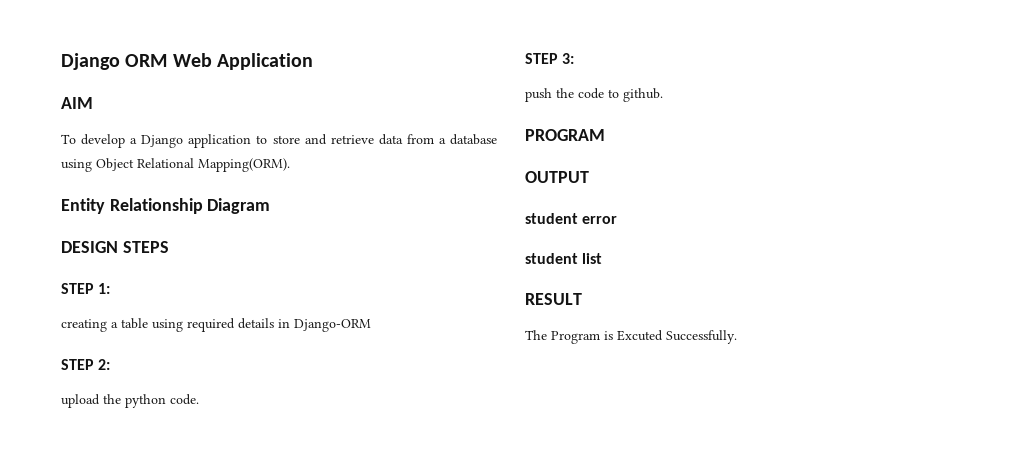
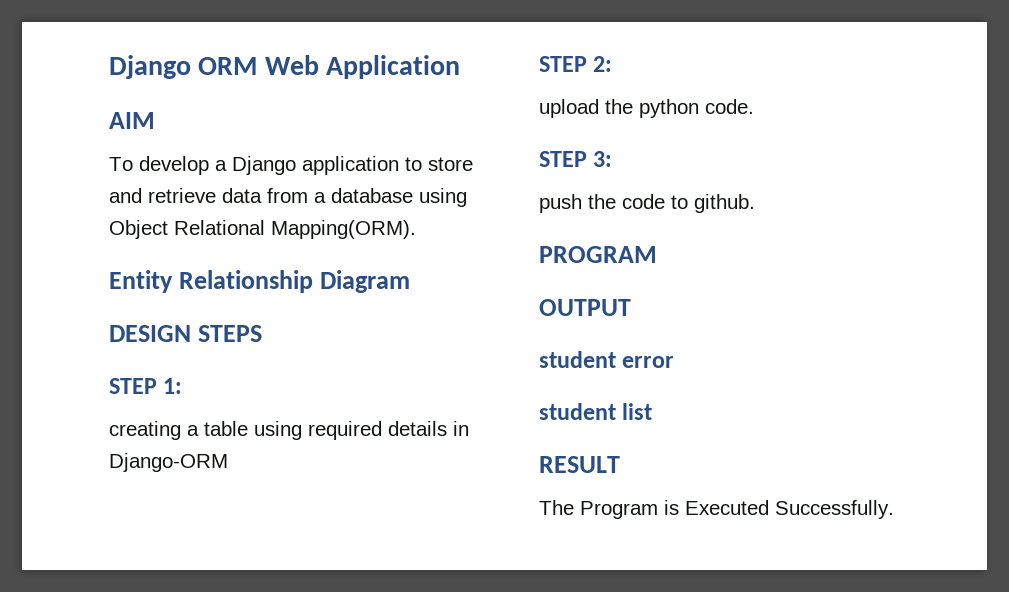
[617,330,663,341] Excuted -> [685,500,769,515] Executed

